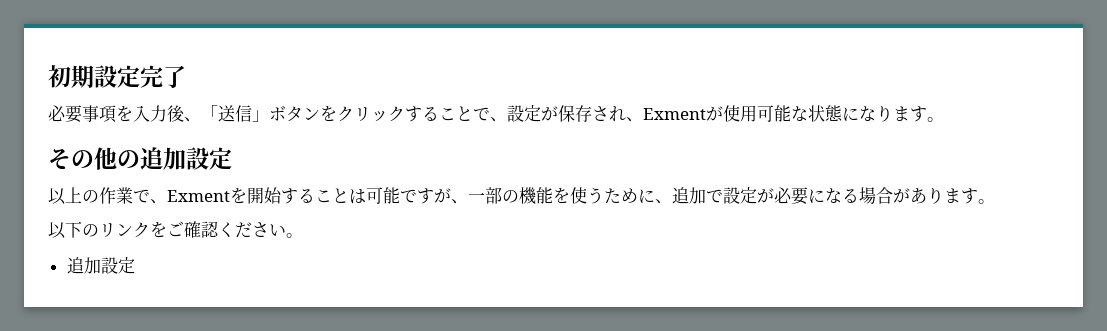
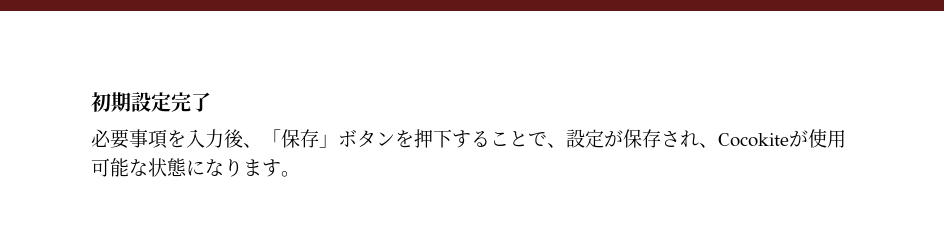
[218,105,252,122] 送信 -> [281,129,319,148] 保存
[337,106,405,122] クリック -> [414,129,452,148] 押下
[643,108,706,120] Exment -> [718,133,789,147] Cocokite
[48,147,232,170] [48,187,995,205] [48,221,303,239] [66,257,135,274] // その他の追加設定 // 以上の作業で、Exmentを開始することは可能ですが、一部の機能を使うために、追加で設定が必要になる場合があります。 // 以下のリンクをご確認ください。 // 追加設定 -> (300, 174) none

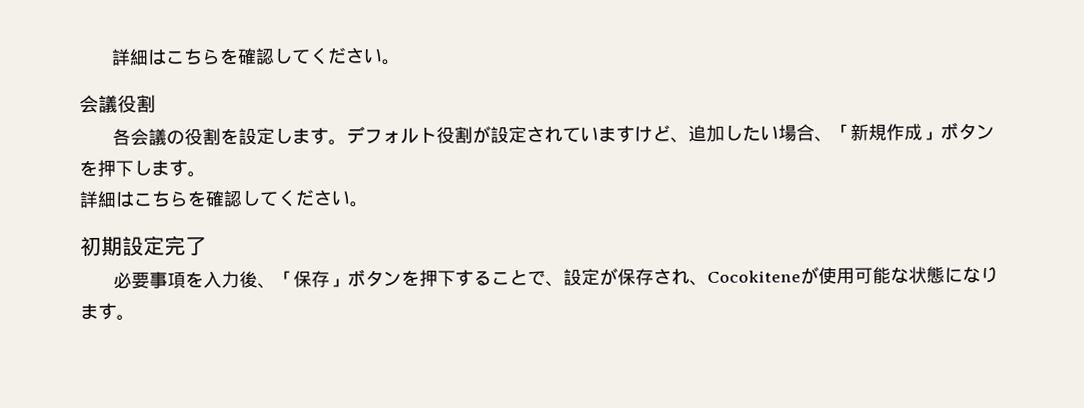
(91, 102) none -> [110,47,401,66] [79,94,156,114] [111,122,995,146] [79,159,206,178] [79,189,369,209] 詳細はこちらを確認してください。 // 会議役割 // 各会議の役割を設定します。デフォルト役割が設定されていますけど、追加したい場合、「新規作成」ボタンを押下します。 // 詳細はこちらを確認してください。 //
[718,133,789,147] Cocokite -> [706,270,801,283] Cocokitene

